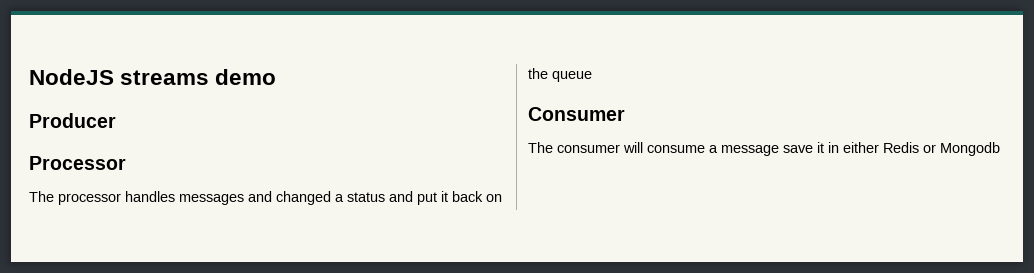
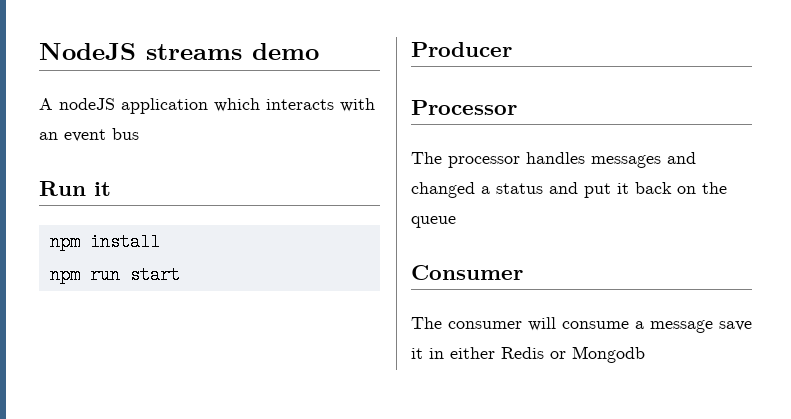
(277, 77) none -> [39,98,375,114] [39,128,139,142] [39,181,111,196] [49,233,160,251] [49,266,180,284] // A nodeJS application which interacts with an event bus // Run it // npm install // npm run start

